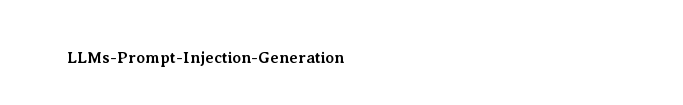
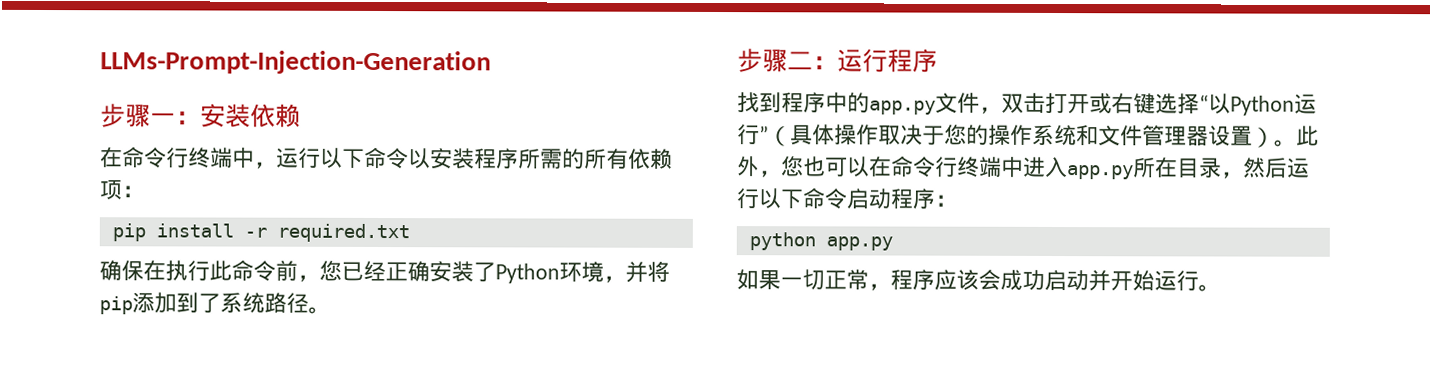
(345, 59) none -> [100,103,301,128] [100,146,673,170] [99,179,145,200] [111,223,410,243] [99,259,670,284] [99,292,331,315] [737,48,938,73] [737,92,1317,116] [737,123,1319,148] [737,155,1310,180] [736,187,957,210] [748,232,893,251] [736,269,1221,292] // 步骤一：安装依赖 // 在命令行终端中，运行以下命令以安装程序所需的所有依赖项： // pip install -r required.txt // 确保在执行此命令前，您已经正确安装了Python环境，并将pip添加到了系统路径。 // 步骤二：运行程序 // 找到程序中的app.py文件，双击打开或右键选择“以Python运行”（具体操作取决于您的操作系统和文件管理器设置）。此外，您也可以在命令行终端中进入app.py所在目录，然后运行以下命令启动程序： // python app.py // 如果一切正常，程序应该会成功启动并开始运行。

